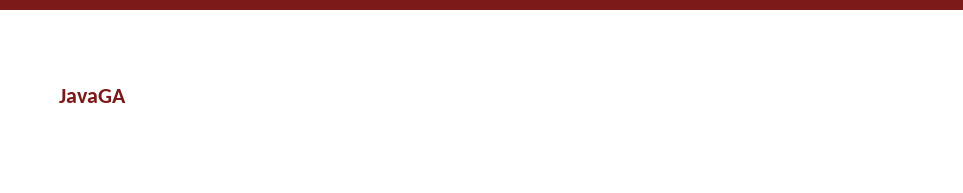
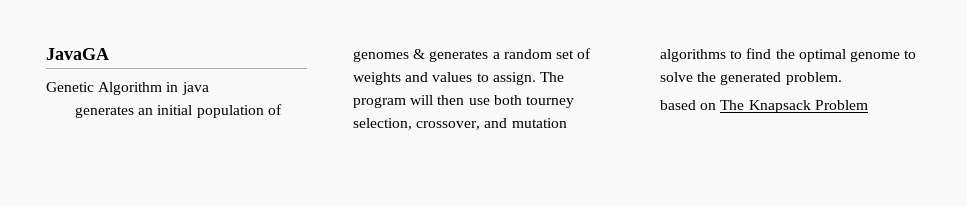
(126, 96) none -> [46,82,209,95] [75,104,282,118] [353,48,592,62] [353,72,564,85] [353,95,574,108] [353,118,567,130] [660,48,917,62] [660,72,842,85] [660,100,868,113] // Genetic Algorithm in java // generates an initial population of genomes & generates a random set of weights and values to assign. The program will then use both tourney selection, crossover, and mutation algorithms to find the optimal genome to solve the generated problem. // based on The Knapsack Problem

